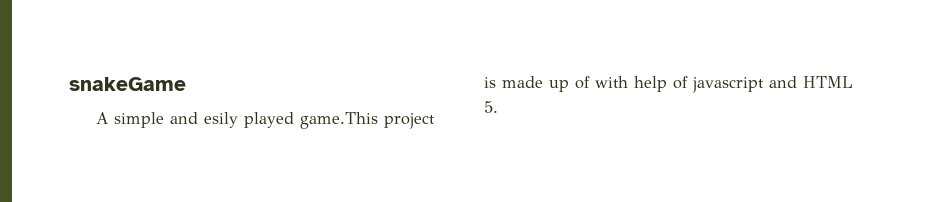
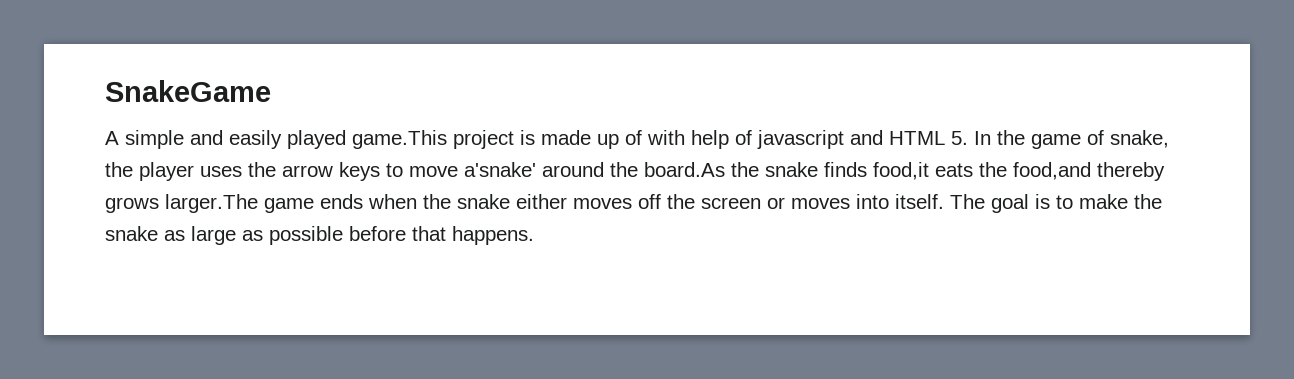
[69,77,186,91] snakeGame -> [105,80,271,102] SnakeGame
[204,112,239,128] esily -> [229,130,282,149] easily
(498, 107) none -> [974,130,1169,149] [105,162,1165,181] [105,194,1162,213] [105,226,534,245] In the game of snake, the player uses the arrow keys to move a'snake' around the board.As the snake finds food,it eats the food,and thereby grows larger.The game ends when the snake either moves off the screen or moves into itself. The goal is to make the snake as large as possible before that happens.

